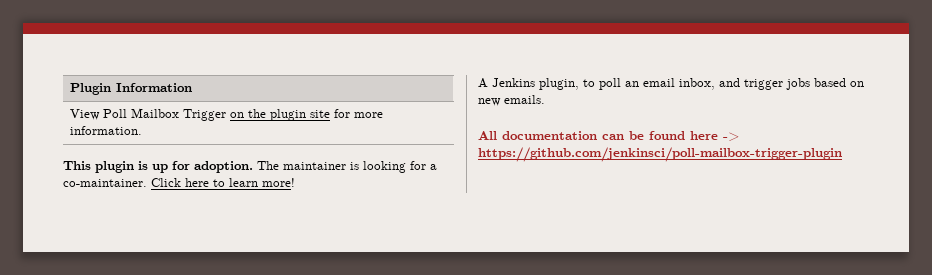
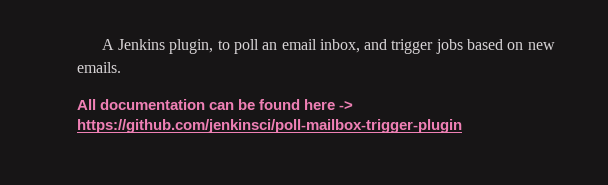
[70,83,193,95] [70,108,384,121] [70,126,143,135] [63,161,437,173] [63,178,295,187] Plugin Information // View Poll Mailbox Trigger on the plugin site for more information. // This plugin is up for adoption. The maintainer is looking for a co-maintainer. Click here to learn more! // -> (101, 44) none

